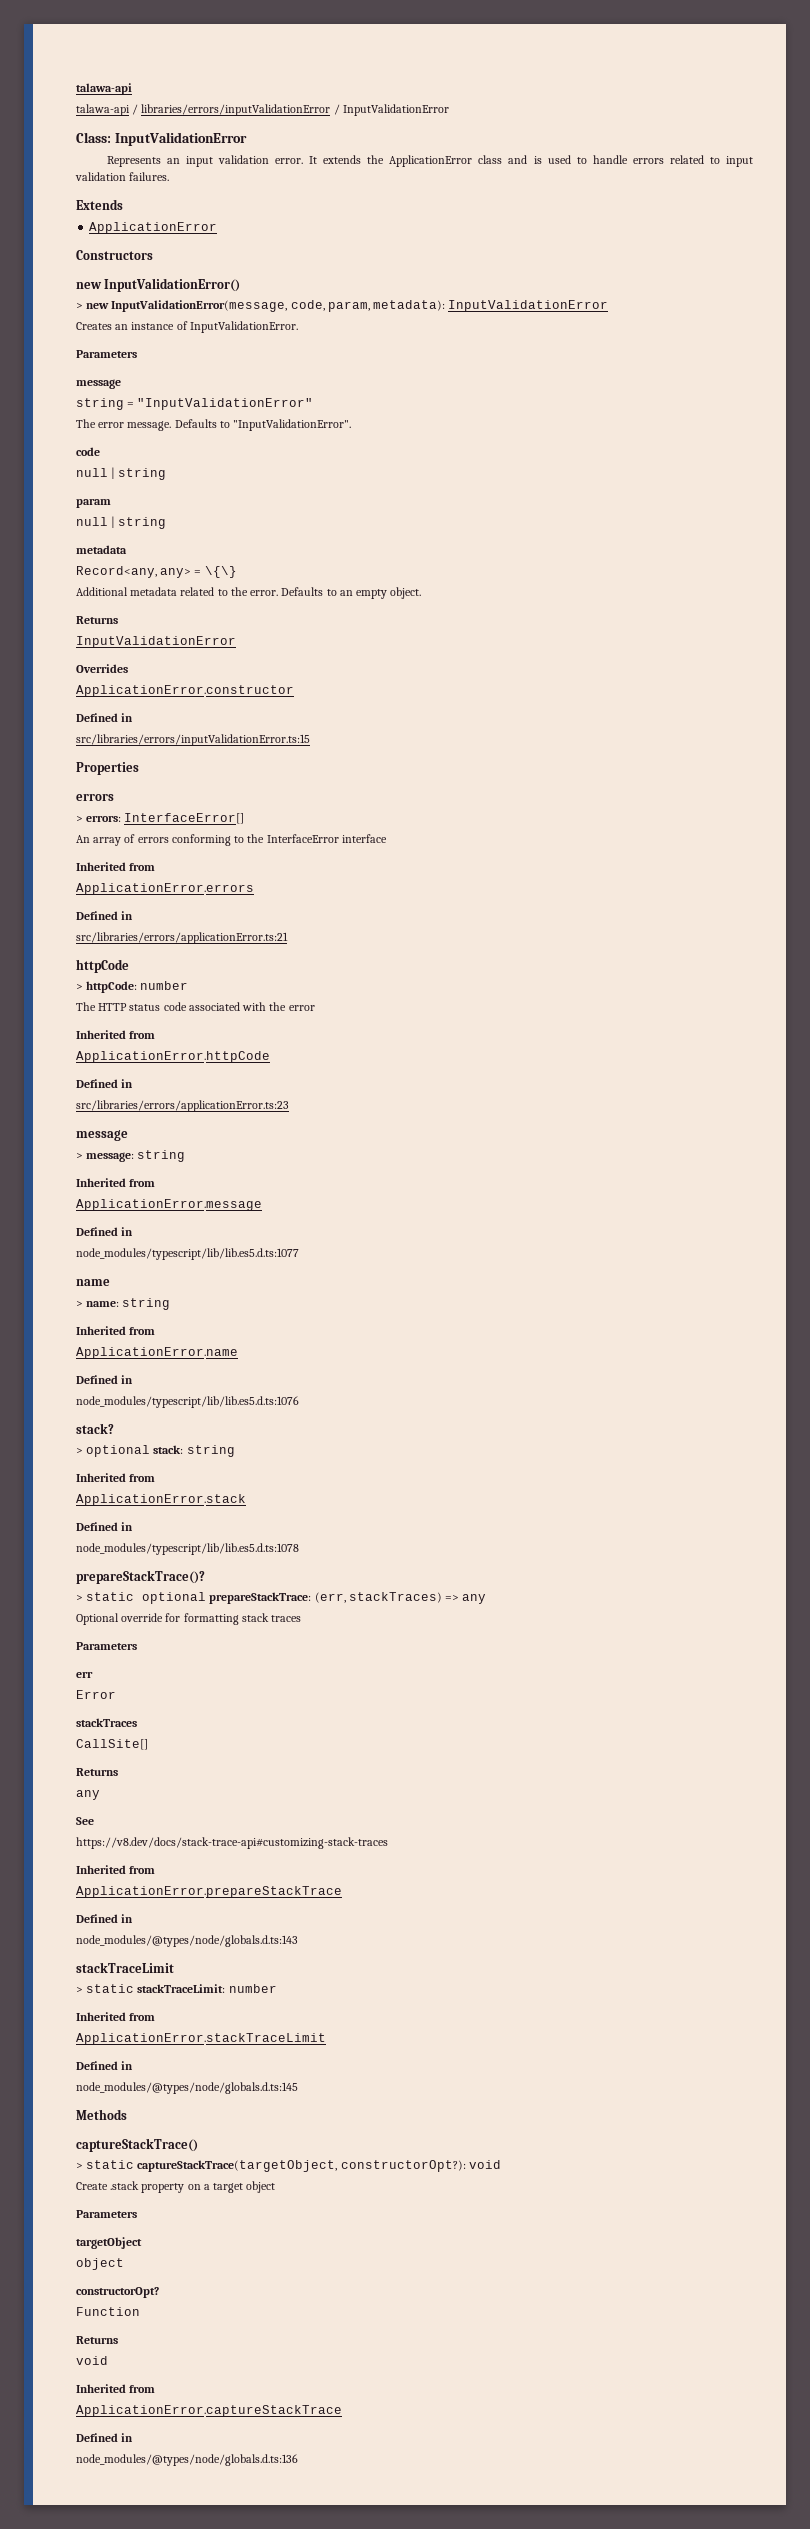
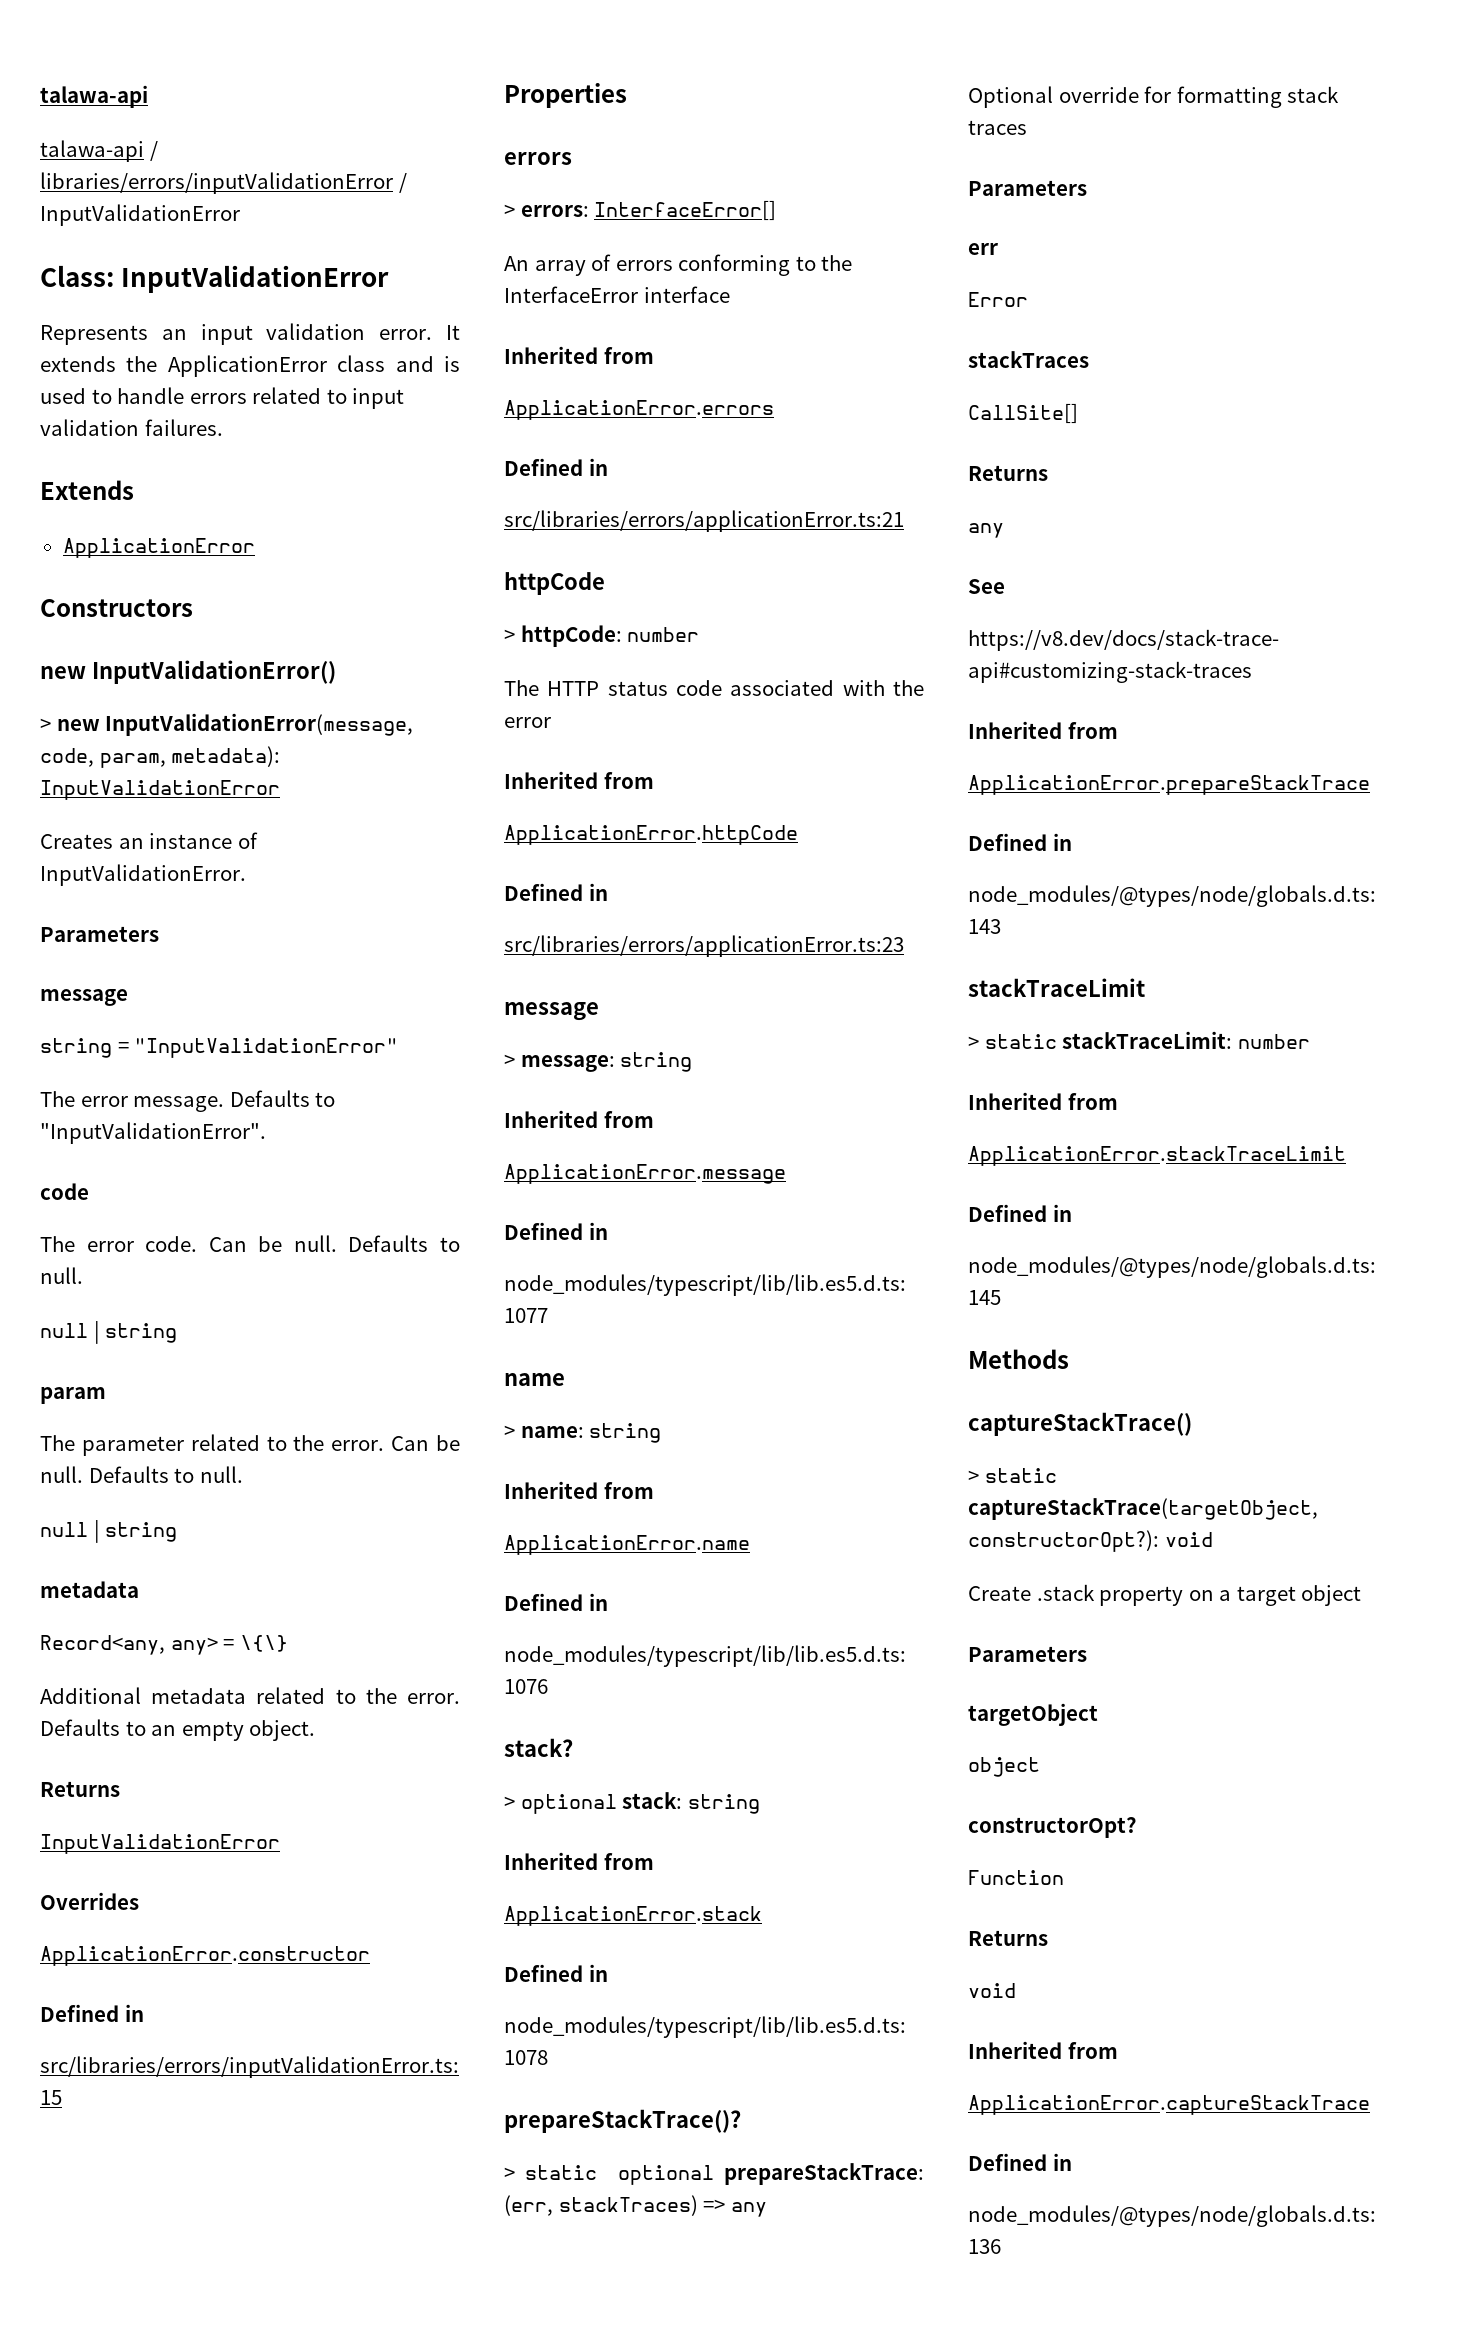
[76,467,167,480] [76,498,111,508] null | string // param -> [40,1235,460,1252] [40,1267,83,1284] [40,1321,178,1344] [40,1387,106,1404] [40,1434,460,1456] [40,1466,243,1483] The error code. Can be null. Defaults to null. // null | string // param // The parameter related to the error. Can be null. Defaults to null.

